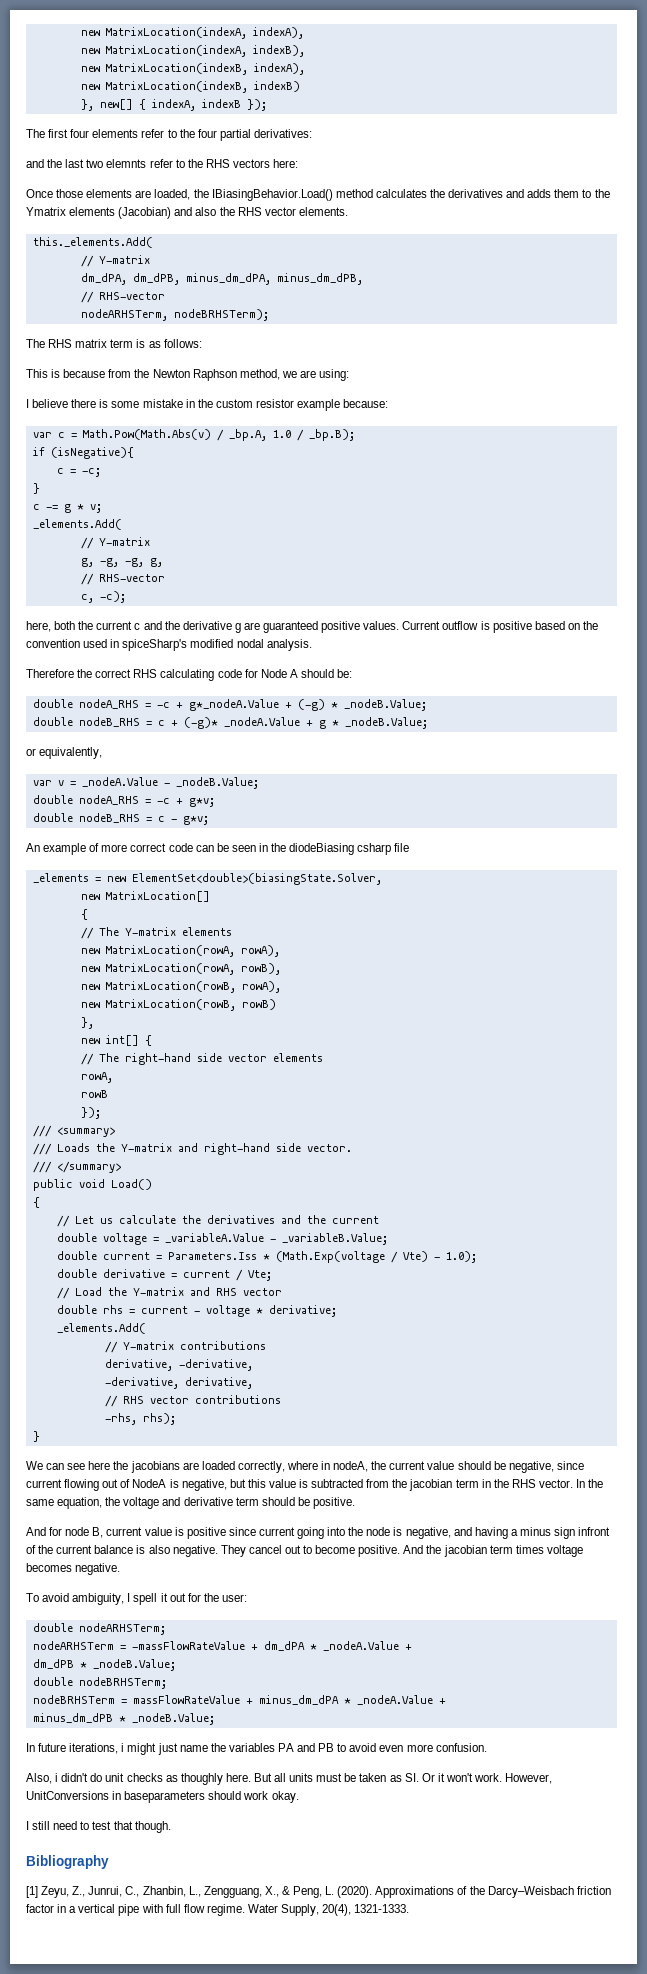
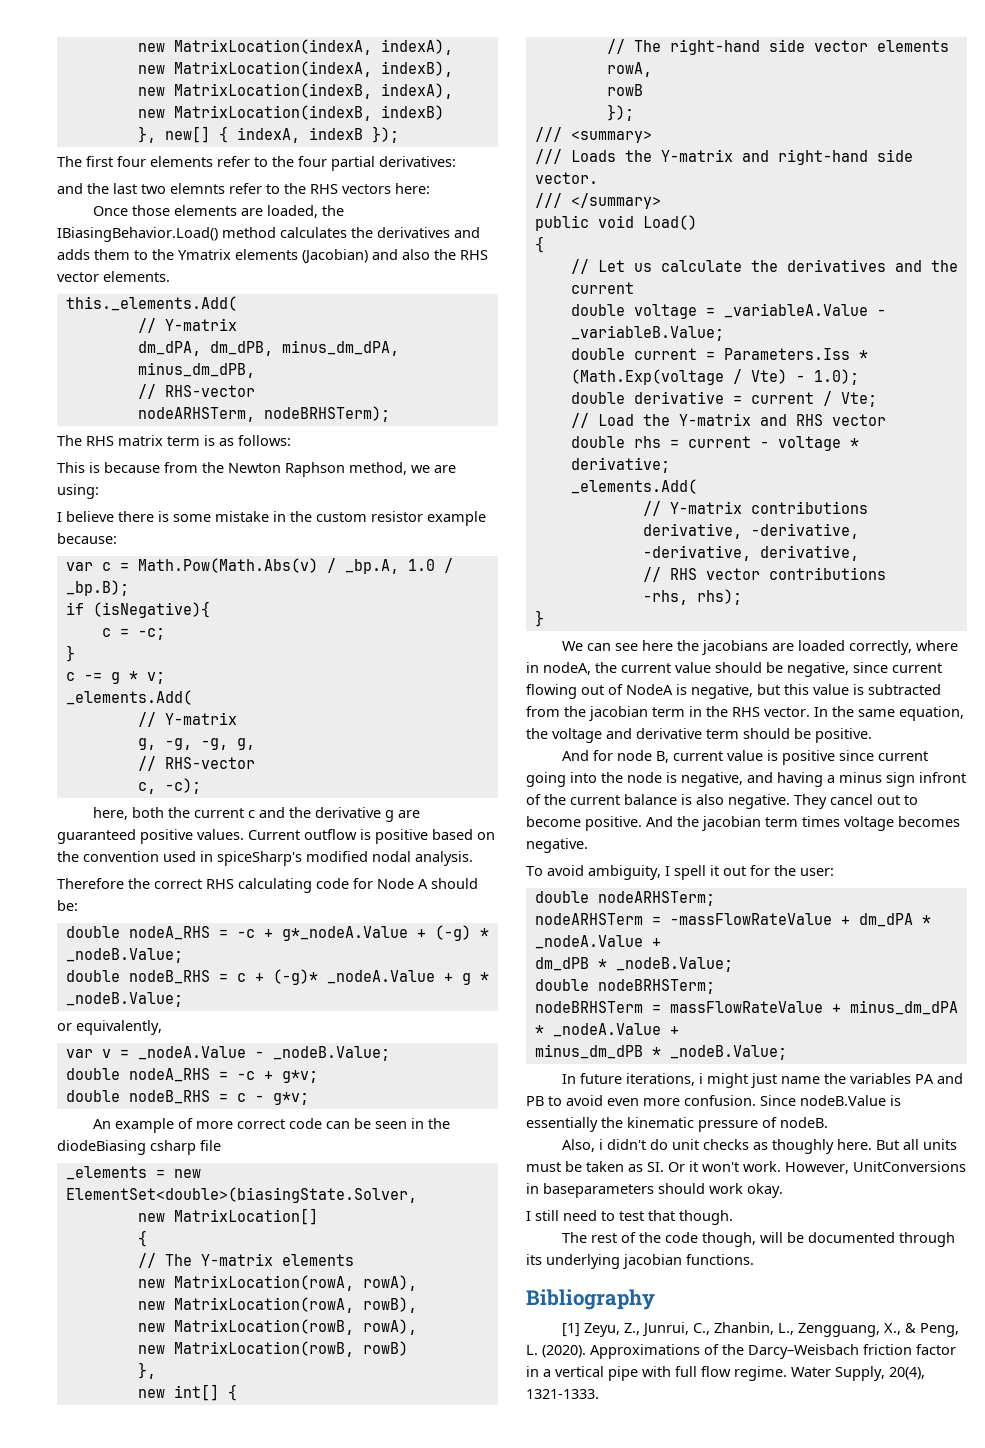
(487, 1747) none -> [760,1095,901,1106] [526,1117,828,1132] Since nodeB.Value is essentially the kinematic pressure of nodeB.
(171, 1827) none -> [562,1232,956,1247] [526,1254,754,1269] // The rest of the code though, will be documented through its underlying jacobian functions.

